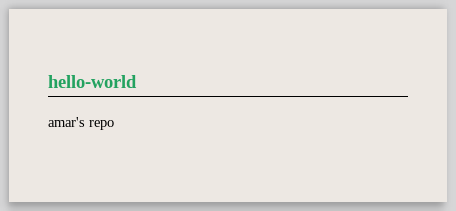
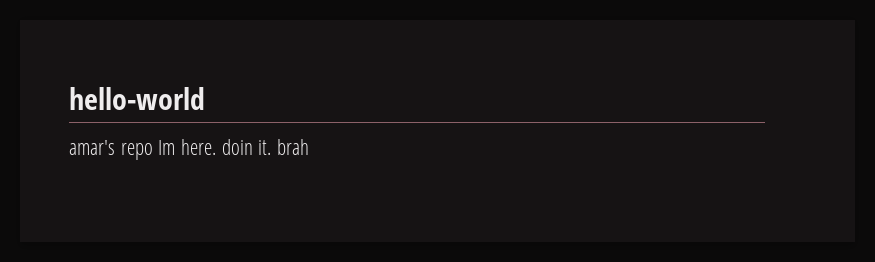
(114, 125) none -> [158,139,310,155] Im here. doin it. brah

